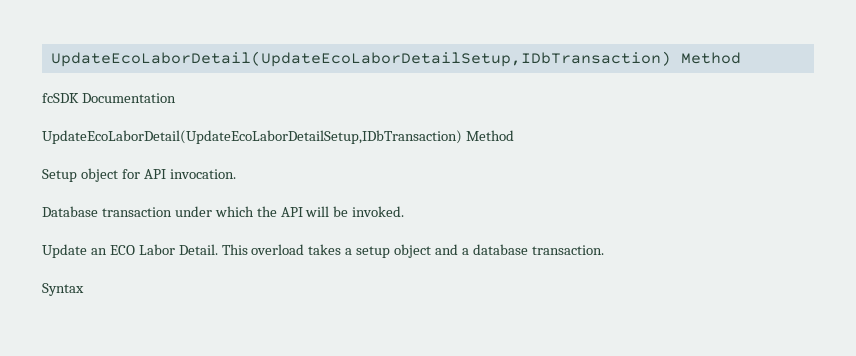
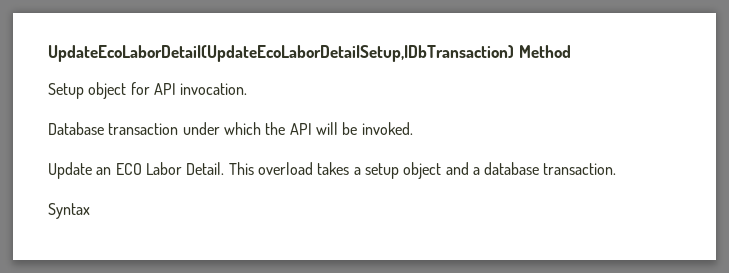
[50,51,741,67] [42,93,176,103] [42,130,514,144] UpdateEcoLaborDetail(UpdateEcoLaborDetailSetup,IDbTransaction) Method // fcSDK Documentation // UpdateEcoLaborDetail(UpdateEcoLaborDetailSetup,IDbTransaction) Method -> [48,45,571,62] UpdateEcoLaborDetail(UpdateEcoLaborDetailSetup,IDbTransaction) Method

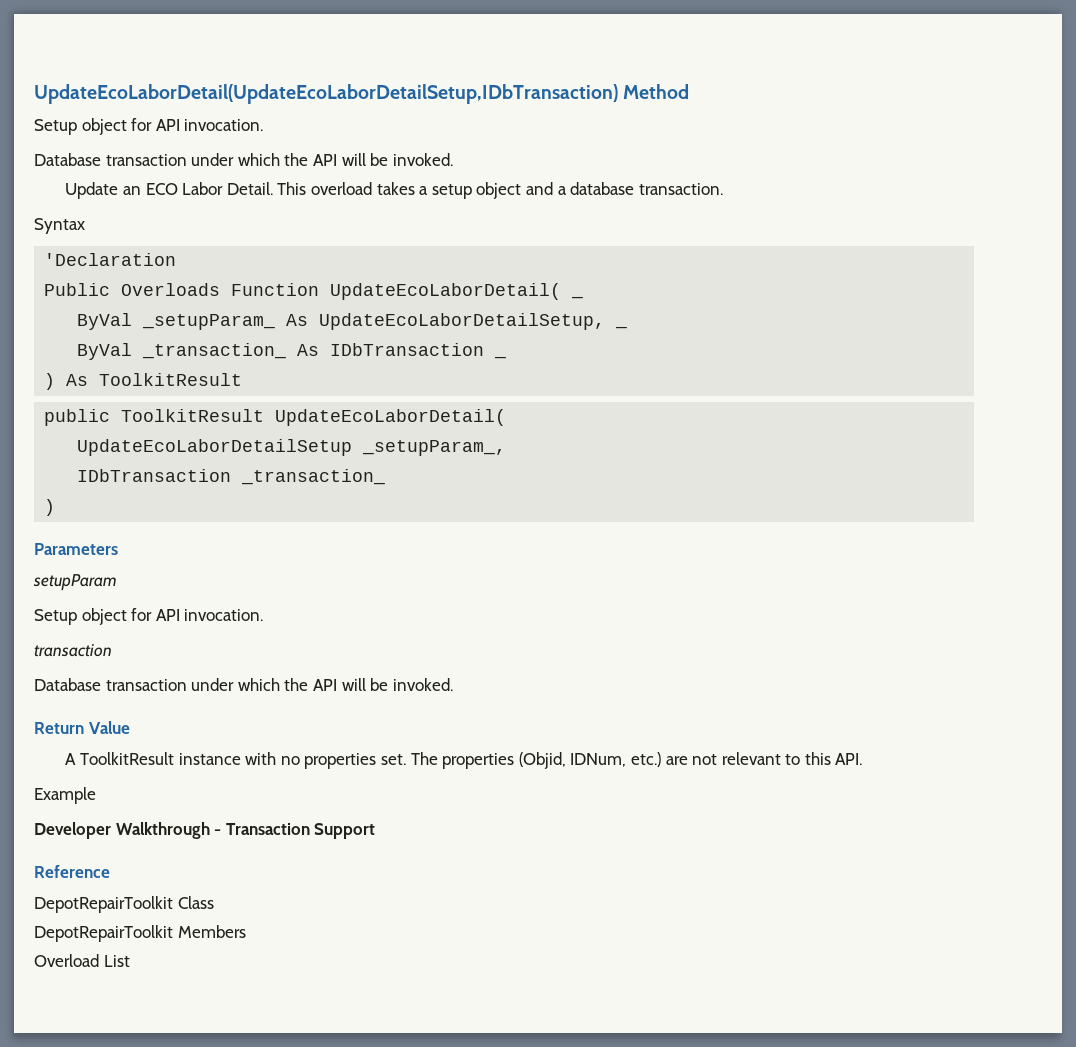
(90, 211) none -> [44,253,177,266] [44,283,584,300] [77,313,628,330] [77,343,485,360] [494,356,507,359] [44,373,243,390] [44,409,507,426] [77,439,507,456] [77,469,386,485] [44,499,56,516] [34,543,118,555] [33,574,117,591] [34,608,264,625] [34,644,112,657] [34,678,453,691] [34,721,130,734] [65,752,863,769] [34,787,96,804] [34,822,376,839] [34,865,110,878] [34,896,214,913] [34,925,246,942] [34,954,130,967] // 'Declaration // Public Overloads Function UpdateEcoLaborDetail( _ // ByVal _setupParam_ As UpdateEcoLaborDetailSetup, _ // ByVal _transaction_ As IDbTransaction _ // ) As ToolkitResult // public ToolkitResult UpdateEcoLaborDetail( // UpdateEcoLaborDetailSetup _setupParam_, // IDbTransaction _transaction_ // ) // Parameters // setupParam // Setup object for API invocation. // transaction // Database transaction under which the API will be invoked. // Return Value // A ToolkitResult instance with no properties set. The properties (Objid, IDNum, etc.) are not relevant to this API. // Example // Developer Walkthrough - Transaction Support // Reference // DepotRepairToolkit Class // DepotRepairToolkit Members // Overload List

